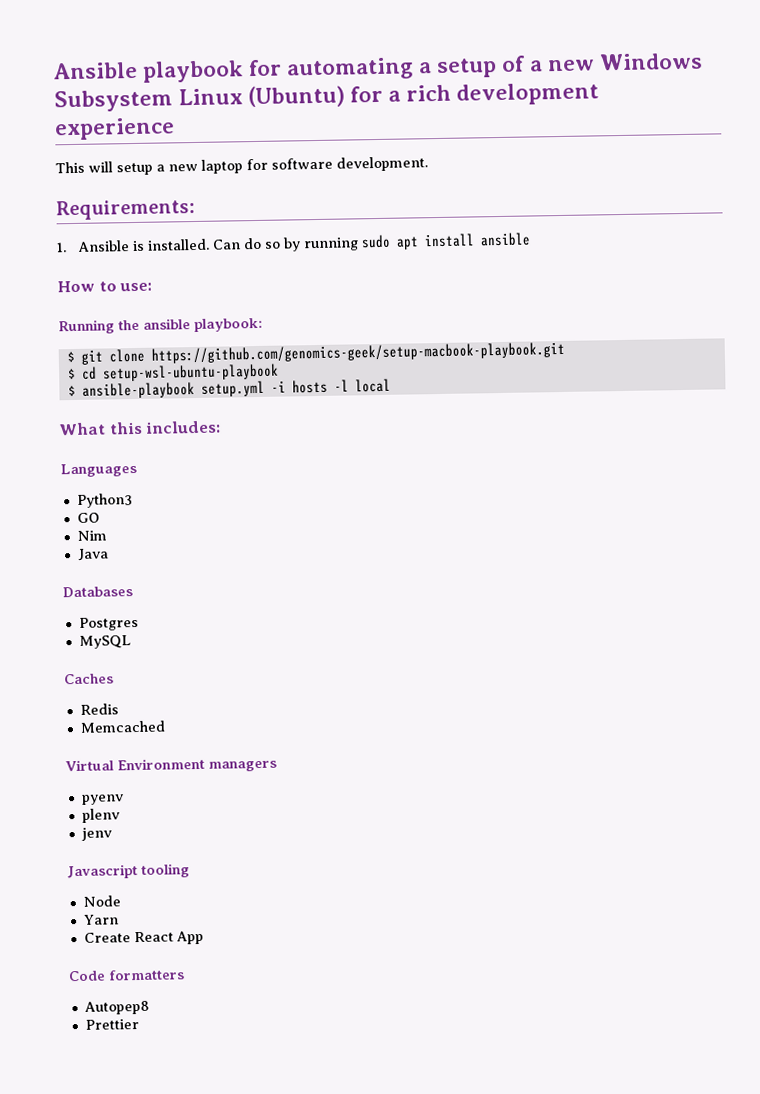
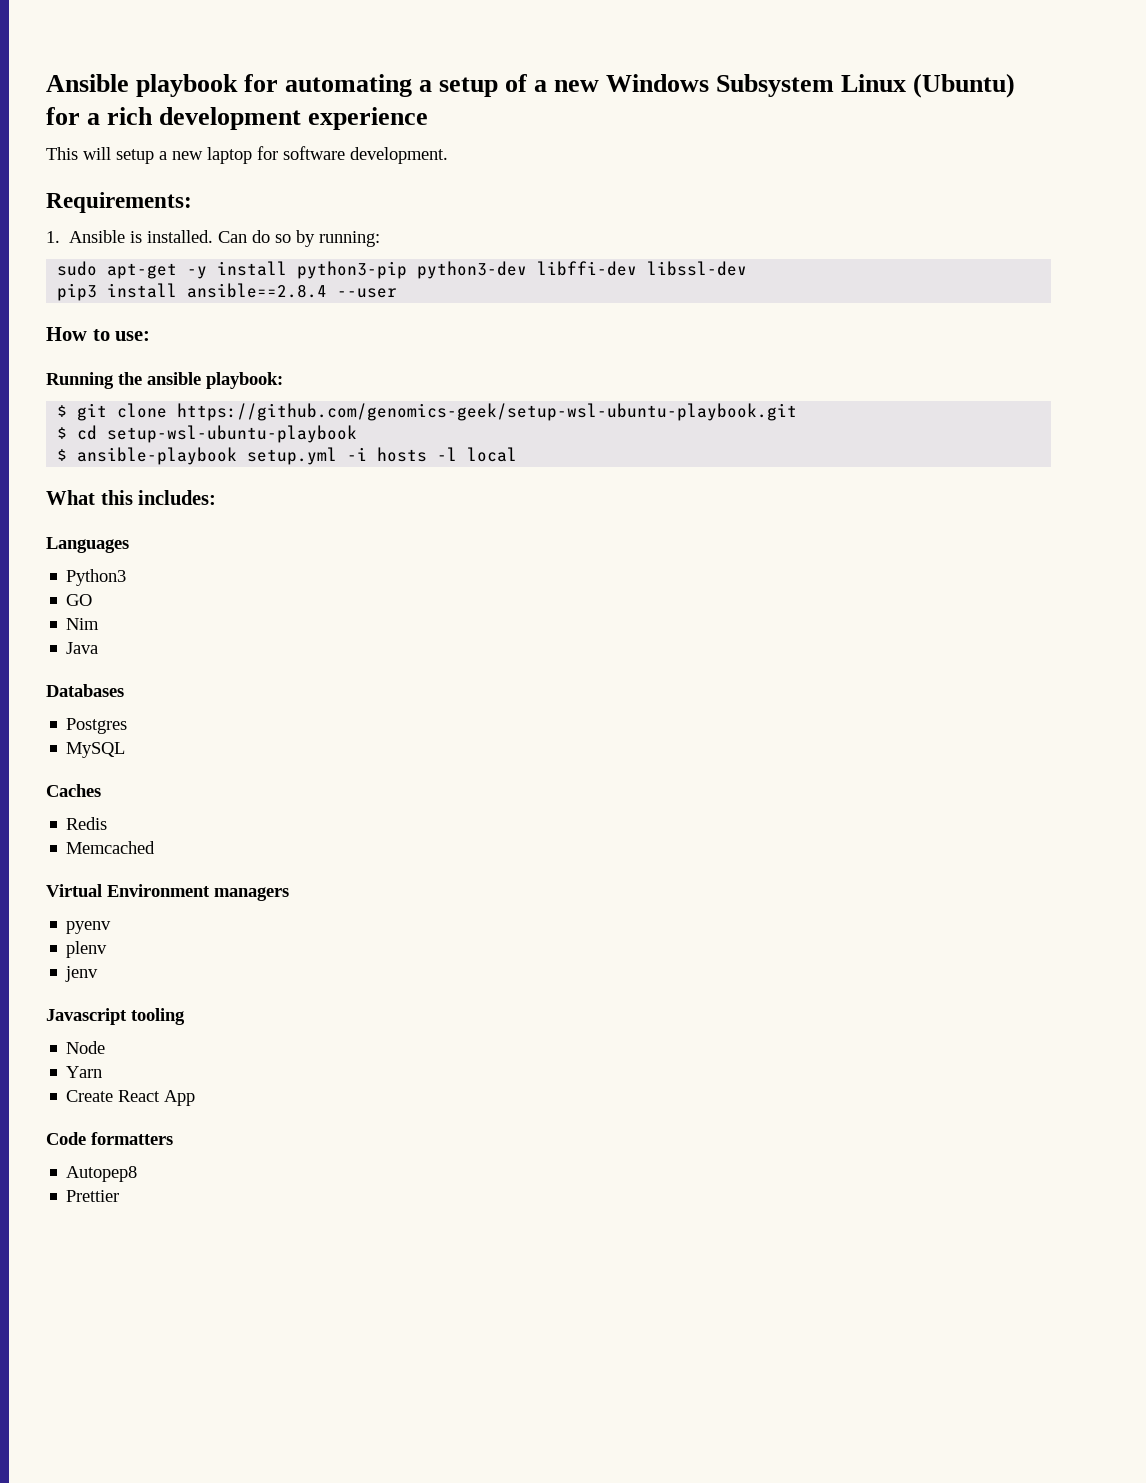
[303,232,532,252] running sudo apt install ansible -> [319,231,381,247] [57,261,748,279] [57,283,398,301] running: // sudo apt-get -y install python3-pip python3-dev libffi-dev libssl-dev // pip3 install ansible==2.8.4 --user
[150,341,565,364] https://github.com/genomics-geek/setup-macbook-playbook.git -> [177,403,798,421] https://github.com/genomics-geek/setup-wsl-ubuntu-playbook.git

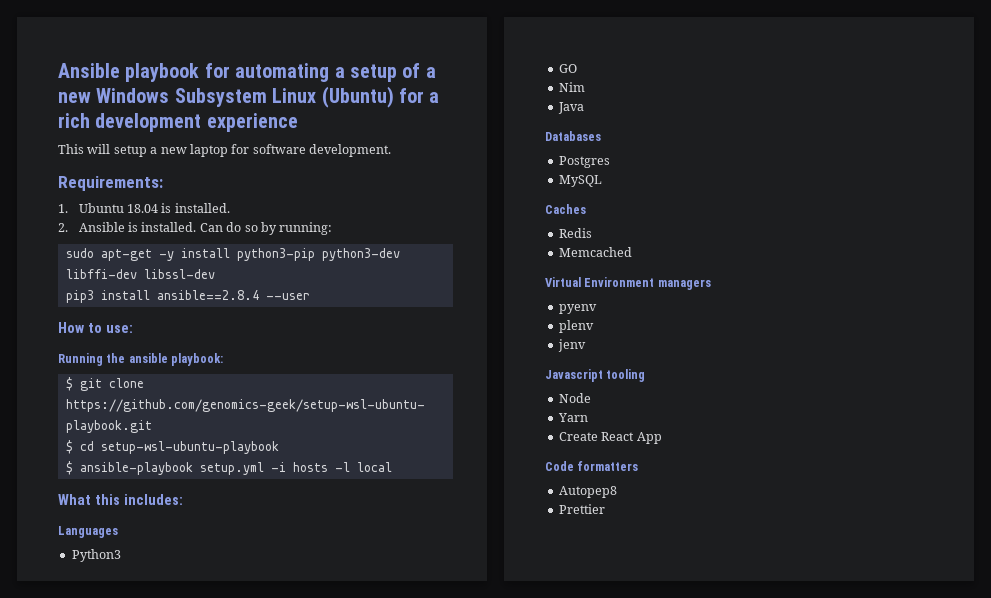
(60, 237) none -> [78,203,230,213] [58,223,68,232] Ubuntu 18.04 is installed. // 2.

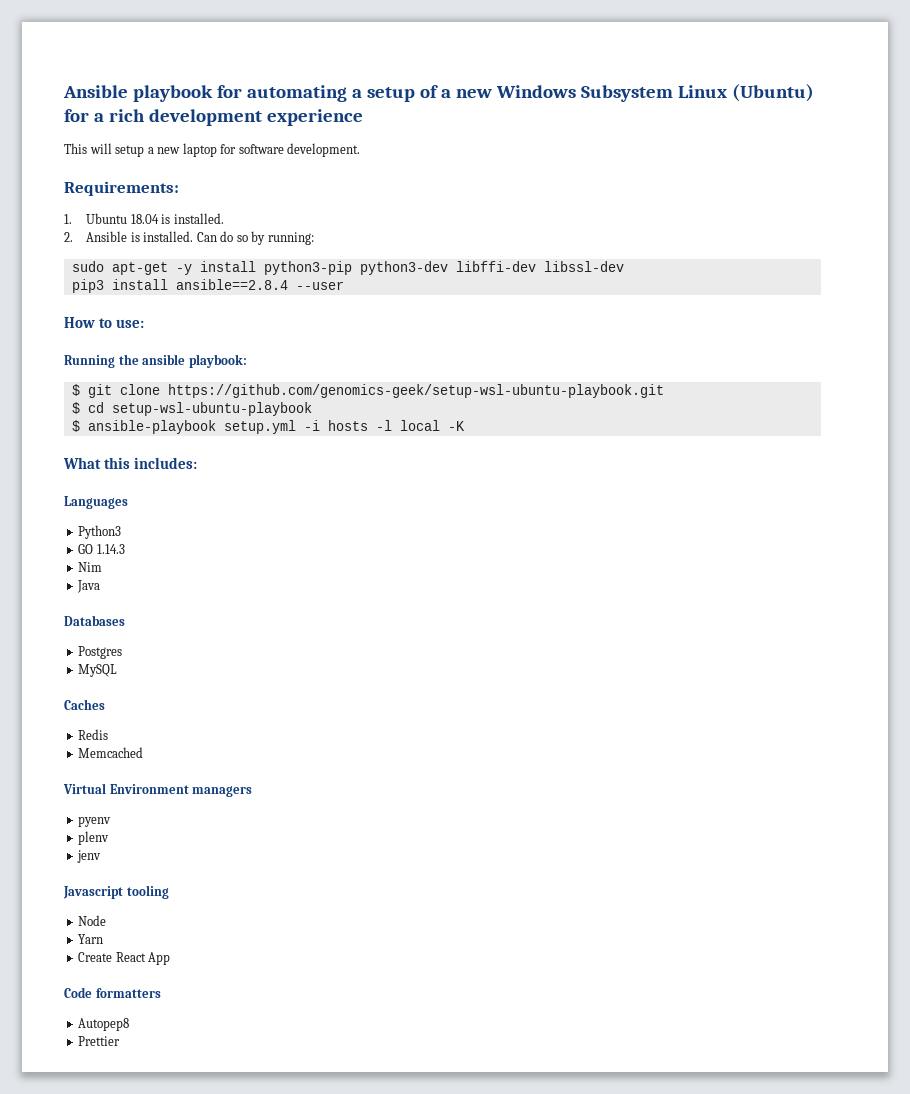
(392, 467) none -> [447,421,465,431] -K
(577, 68) none -> [96,544,125,554] 1.14.3

